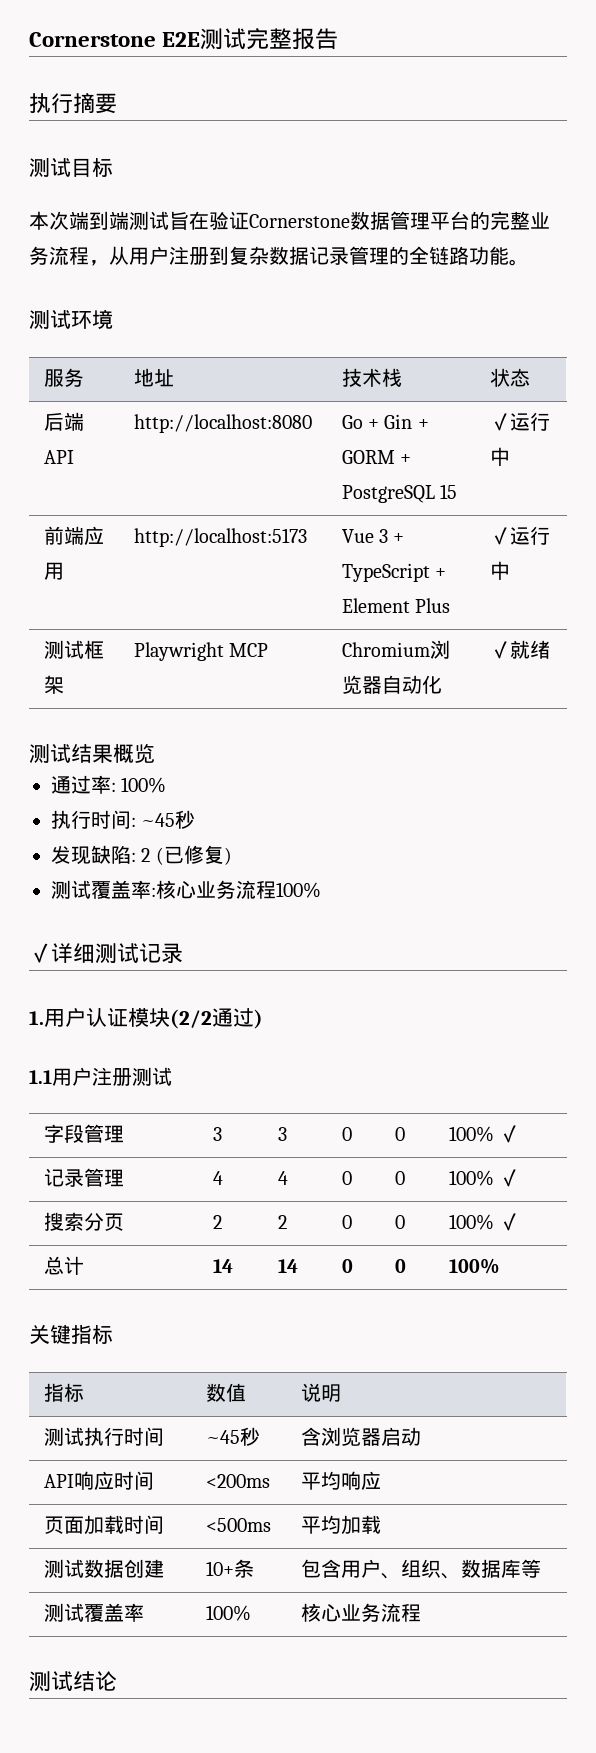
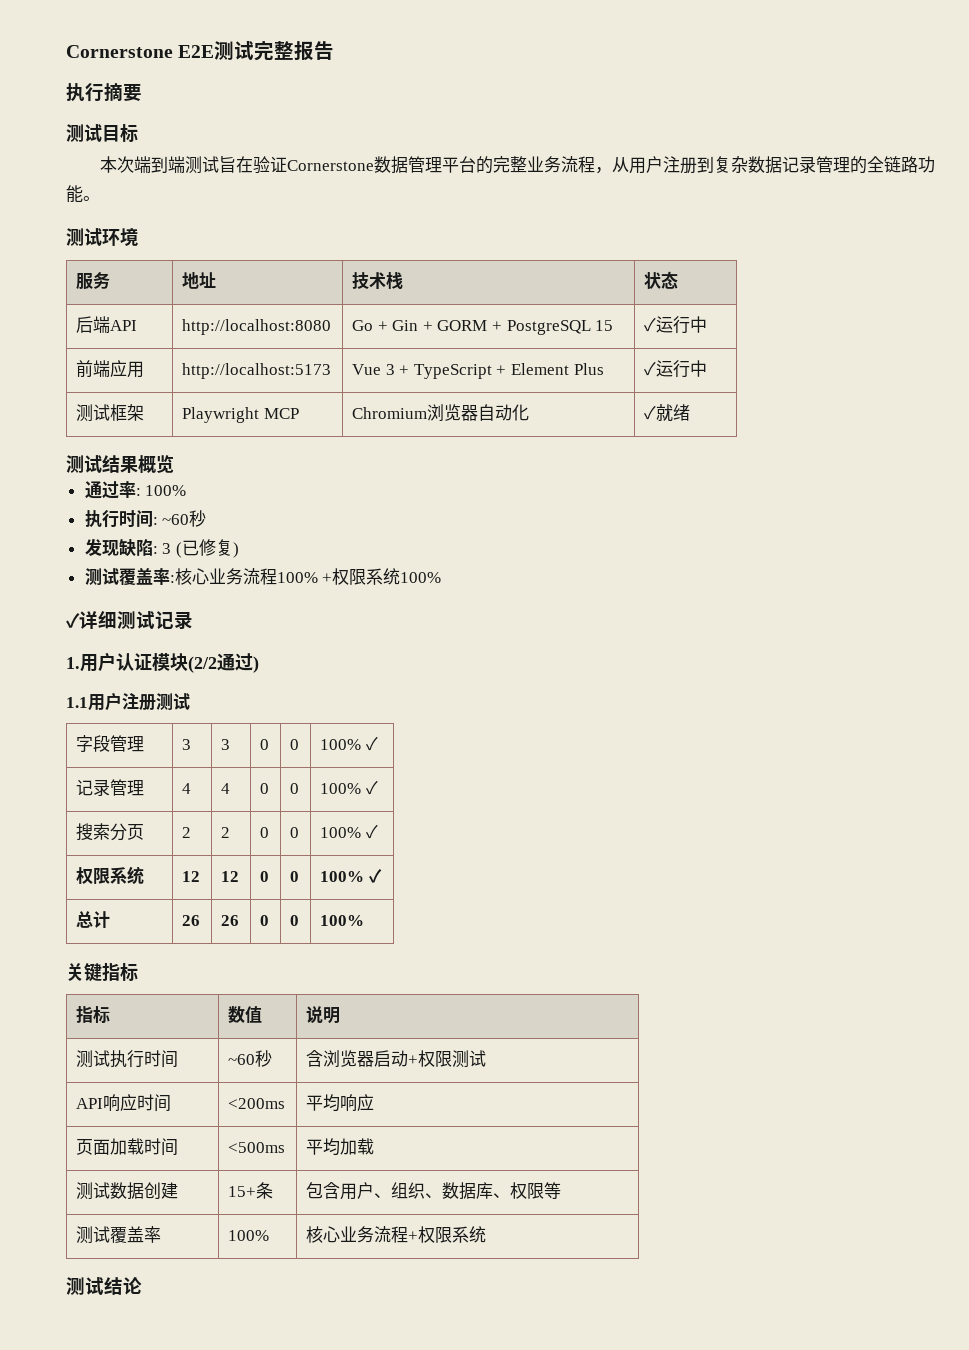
[141,813,176,827] ~45 -> [162,514,190,525] ~60
[141,848,151,862] 2 -> [162,543,172,554] 3
(321, 890) none -> [322,568,442,585] +权限系统100%
(519, 1222) none -> [75,866,144,885] [181,871,200,882] [220,871,239,882] [259,871,269,882] [289,871,299,882] [319,869,382,883] // 权限系统 | 12 | 12 | 0 | 0 | 100% ✓
[212,1259,233,1273] [277,1259,298,1273] 14 | 14 -> [181,915,200,926] [220,915,239,926] 26 | 26
[205,1430,240,1444] ~45 -> [227,1054,255,1065] ~60
(421, 1436) none -> [407,1050,486,1068] +权限测试
[205,1561,234,1576] 10+ -> [227,1186,256,1197] 15+
(521, 1568) none -> [492,1182,544,1199] 、权限
(421, 1612) none -> [407,1226,486,1243] +权限系统

